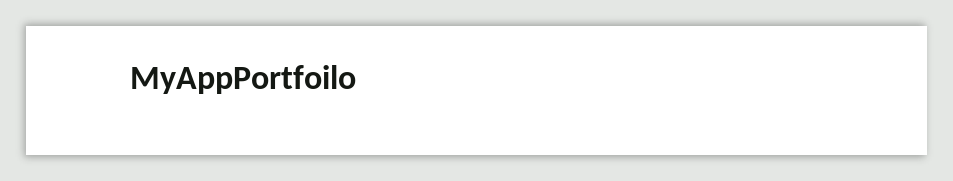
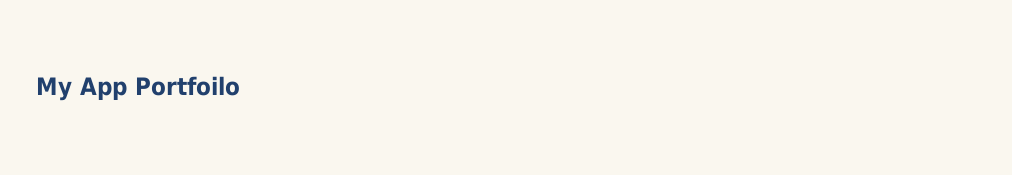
[130,65,356,94] MyAppPortfoilo -> [36,76,240,101] My App Portfoilo

